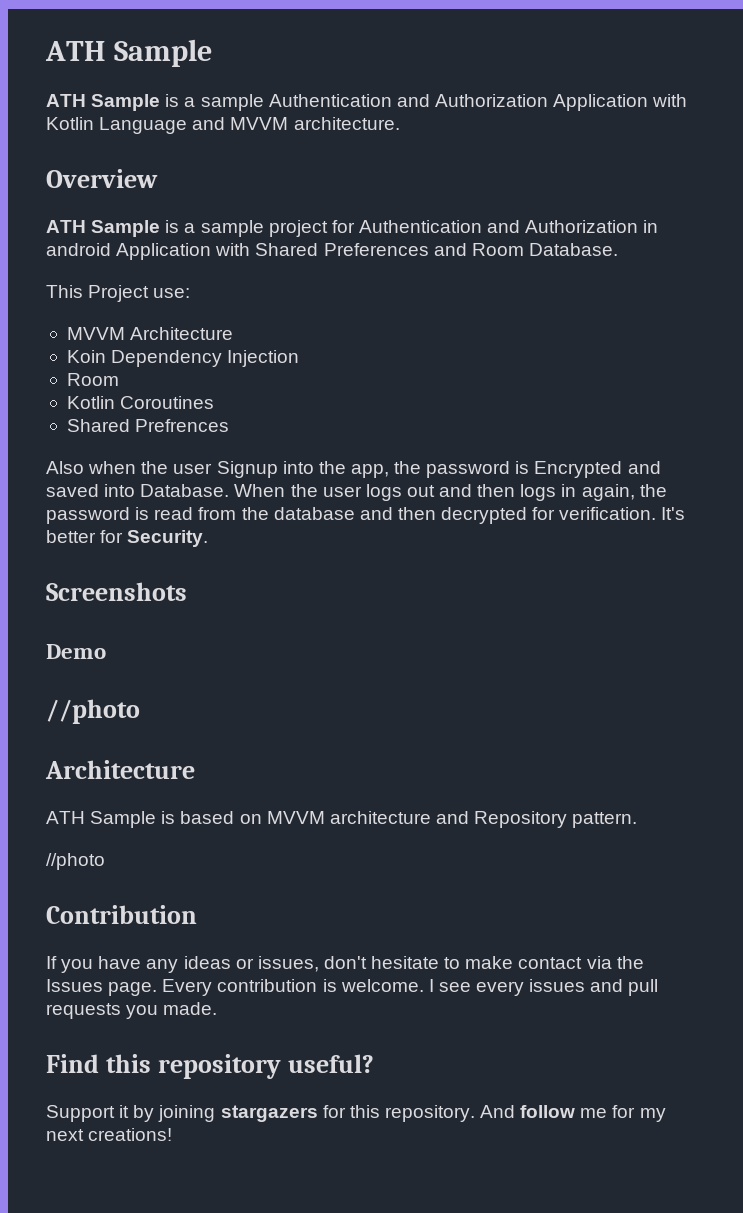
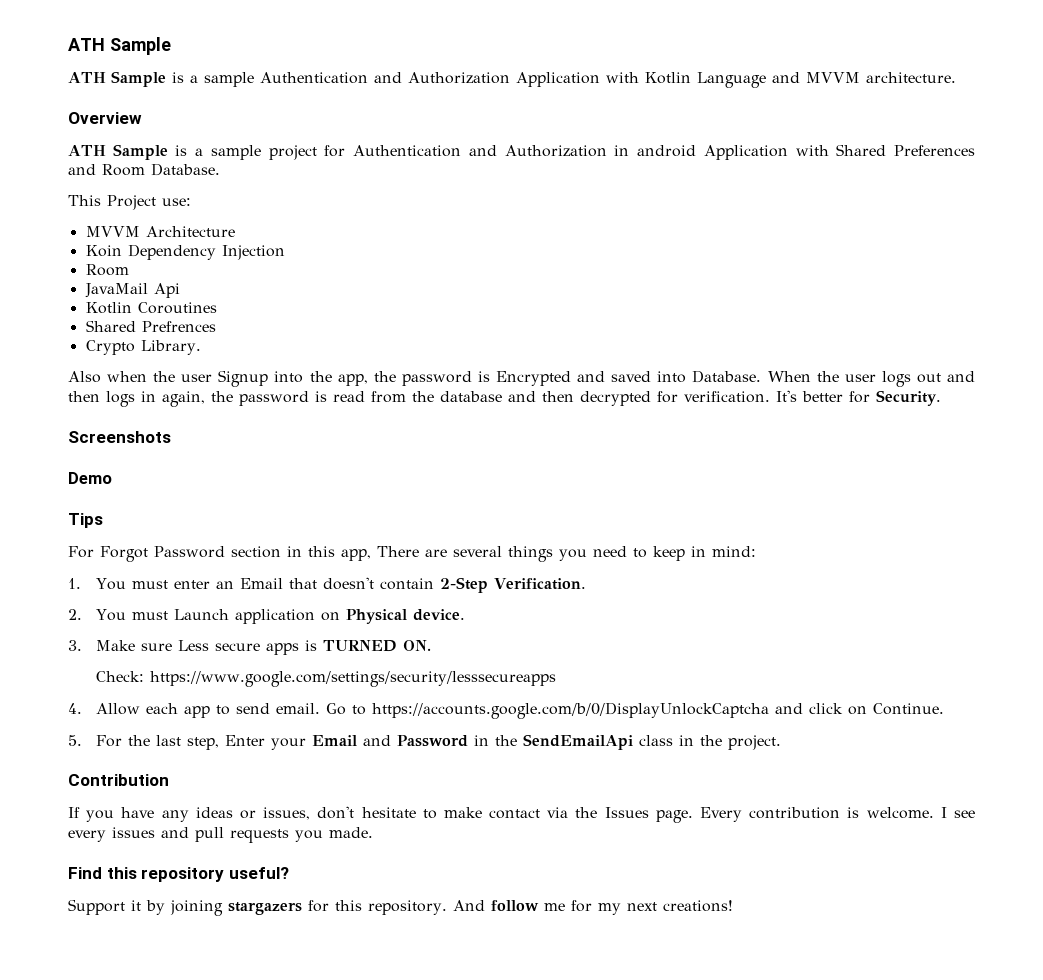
(119, 379) none -> [84,283,180,298] // JavaMail Api
(230, 425) none -> [85,340,201,355] // Crypto Library.
[46,699,140,724] [45,760,195,779] [46,811,638,828] [46,853,105,870] //photo // Architecture // ATH Sample is based on MVVM architecture and Repository pattern. // //photo -> [68,513,103,528] [68,546,756,562] [68,577,587,593] [68,609,466,624] [68,640,432,655] [96,671,557,687] [68,702,945,719] [68,734,782,750] Tips // For Forgot Password section in this app, There are several things you need to keep in mind: // 1. You must enter an Email that doesn't contain 2-Step Verification. // 2. You must Launch application on Physical device. // 3. Make sure Less secure apps is TURNED ON. // Check: https://www.google.com/settings/security/lesssecureapps // 4. Allow each app to send email. Go to https://accounts.google.com/b/0/DisplayUnlockCaptcha and click on Continue. // 5. For the last step, Enter your Email and Password in the SendEmailApi class in the project.

